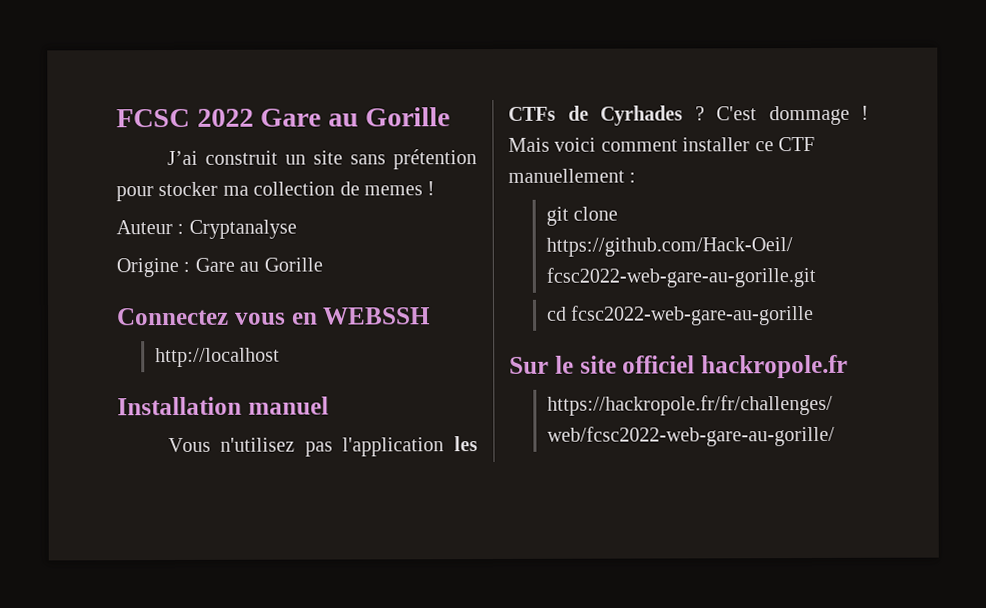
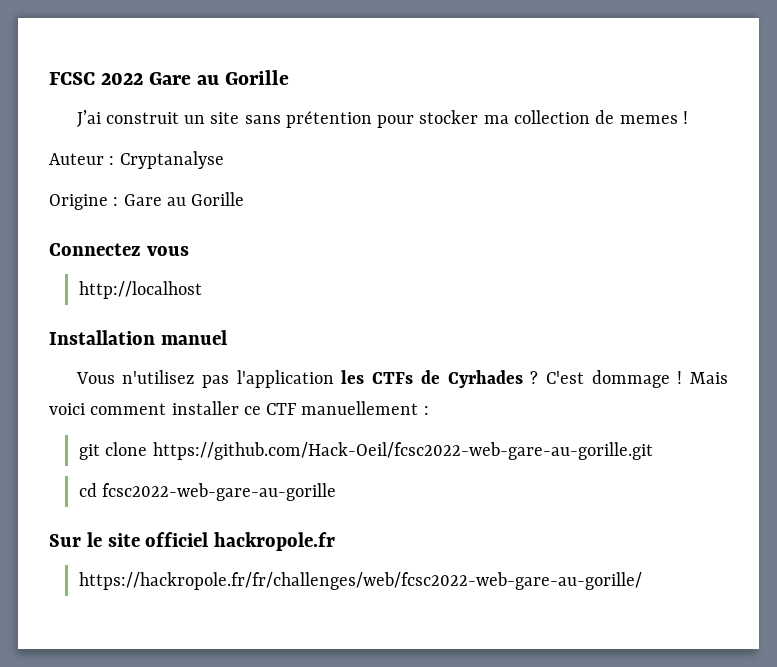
[291,307,432,325] en WEBSSH -> (189, 251) none

